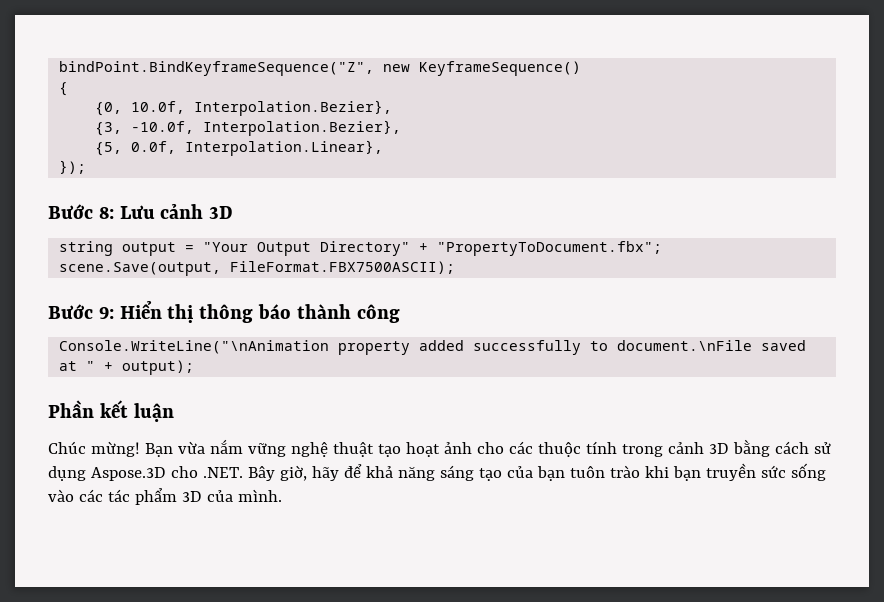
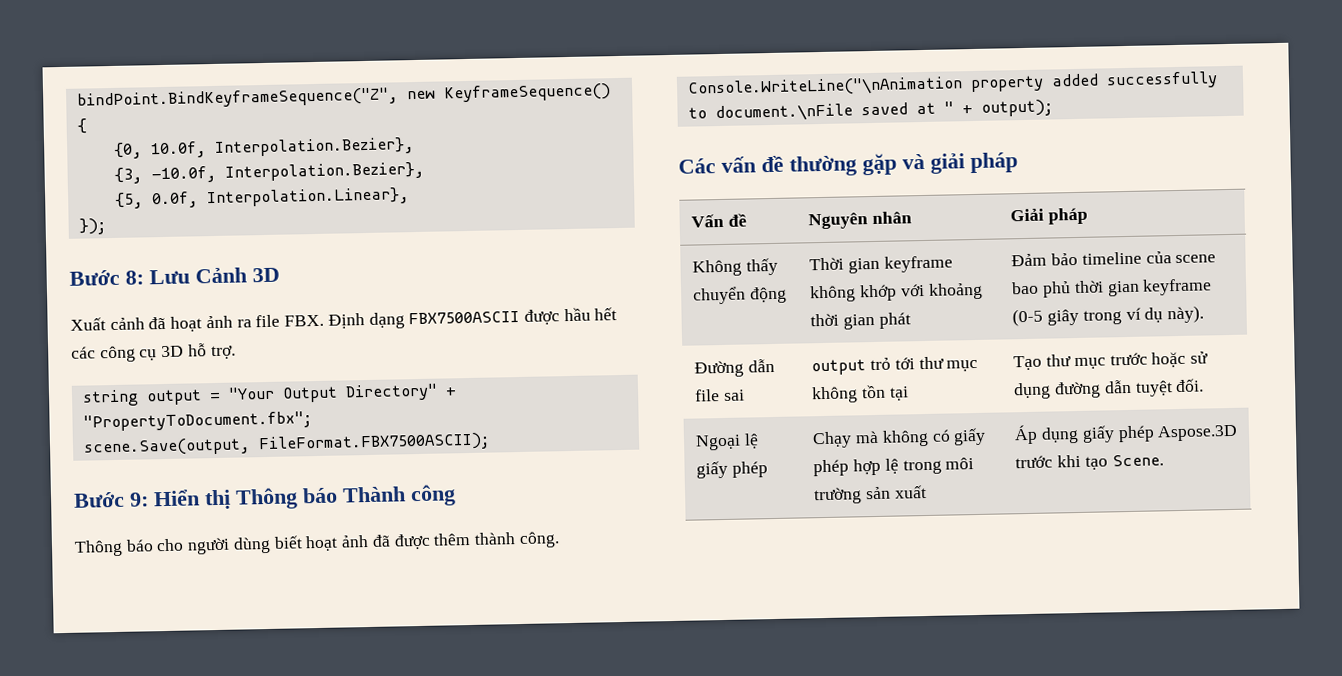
[160,203,234,219] cảnh 3D -> [195,267,280,284] [70,307,618,332] [71,343,236,363] Cảnh 3D // Xuất cảnh đã hoạt ảnh ra file FBX. Định dạng FBX7500ASCII được hầu hết các công cụ 3D hỗ trợ.
[199,304,400,323] thông báo thành công -> [235,484,456,510] [74,531,560,557] Thông báo Thành công // Thông báo cho người dùng biết hoạt ảnh đã được thêm thành công.
[48,400,174,422] [48,439,831,457] [48,463,826,481] [48,488,282,505] Phần kết luận // Chúc mừng! Bạn vừa nắm vững nghệ thuật tạo hoạt ảnh cho các thuộc tính trong cảnh 3D bằng cách sử dụng Aspose.3D cho .NET. Bây giờ, hãy để khả năng sáng tạo của bạn tuôn trào khi bạn truyền sức sống vào các tác phẩm 3D của mình. -> [678,152,1018,177] [691,213,748,228] [808,211,913,230] [1010,207,1089,225] [692,257,779,277] [693,286,788,305] [809,255,953,274] [810,282,983,303] [810,312,911,330] [1011,251,1217,267] [1011,278,1213,298] [1012,305,1205,327] [694,358,776,378] [695,389,746,402] [811,356,979,376] [811,384,909,404] [1013,351,1209,371] [1013,378,1205,400] [695,433,760,451] [696,460,769,479] [812,427,987,449] [813,457,975,477] [813,485,927,505] [1014,424,1239,445] [1015,454,1164,470] Các vấn đề thường gặp và giải pháp // Vấn đề | Nguyên nhân | Giải pháp // Không thấy chuyển động | Thời gian keyframe không khớp với khoảng thời gian phát | Đảm bảo timeline của scene bao phủ thời gian keyframe (0‑5 giây trong ví dụ này). // Đường dẫn file sai | output trỏ tới thư mục không tồn tại | Tạo thư mục trước hoặc sử dụng đường dẫn tuyệt đối. // Ngoại lệ giấy phép | Chạy mà không có giấy phép hợp lệ trong môi trường sản xuất | Áp dụng giấy phép Aspose.3D trước khi tạo Scene.

